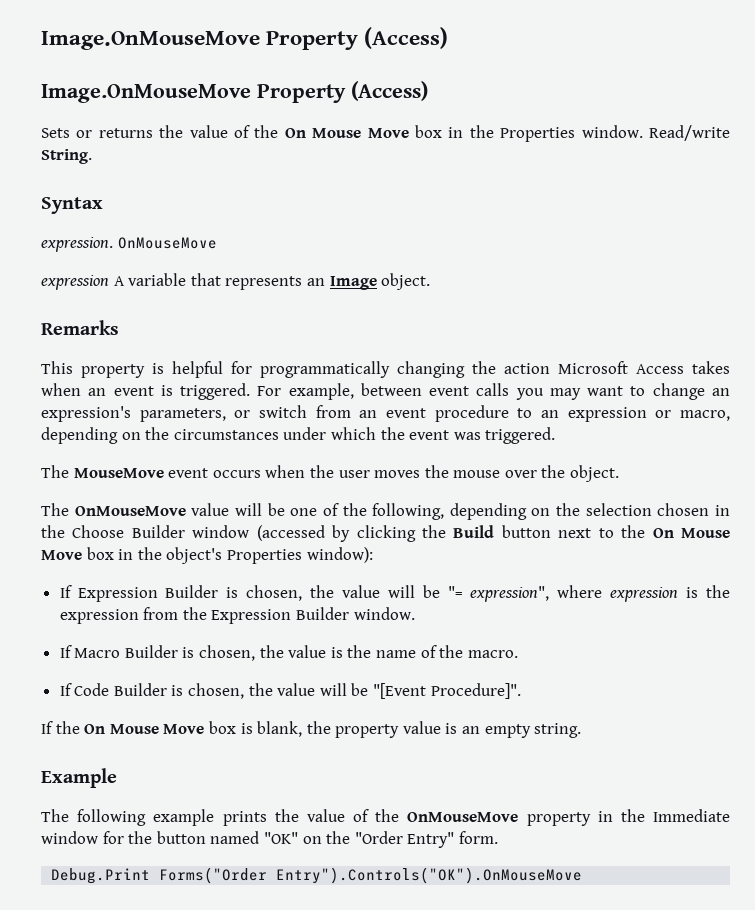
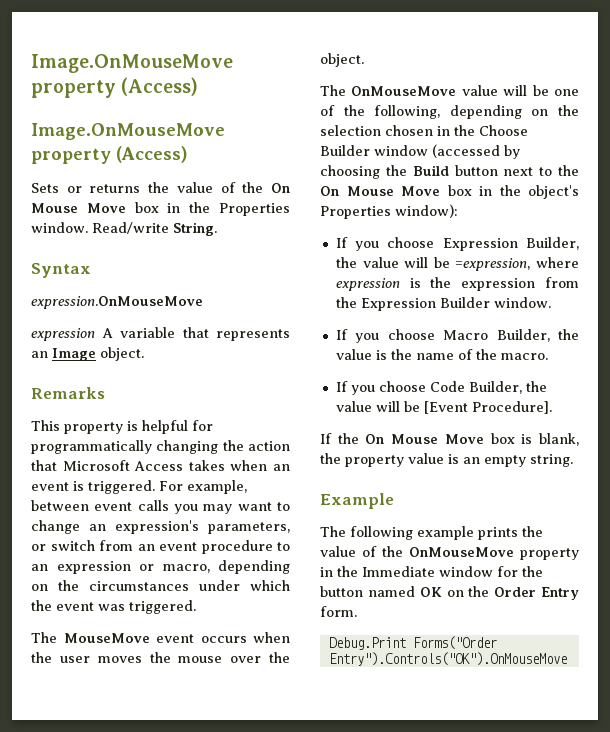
[41,31,359,50] Image.OnMouseMove Property -> [31,54,233,73] [31,80,116,98] Image.OnMouseMove property
[257,84,346,103] Property -> [31,148,111,164] property
[41,237,217,252] expression. OnMouseMove -> [31,296,203,309] expression.OnMouseMove
(550, 368) none -> [31,460,57,471] that
[356,525,416,542] clicking -> [320,165,380,179] choosing
[77,585,550,602] Expression Builder is chosen, the value will be "= expression", -> [355,237,579,251] [335,257,531,271] you choose Expression Builder, the value will be =expression,
[74,645,256,661] Macro Builder is chosen, -> [355,329,550,343] you choose Macro Builder,
[74,683,521,699] Code Builder is chosen, the value will be "[Event Procedure]". -> [350,381,547,395] [335,401,552,414] you choose Code Builder, the value will be [Event Procedure].
[263,831,455,848] "OK" on the "Order Entry" -> [419,586,579,600] OK on the Order Entry

